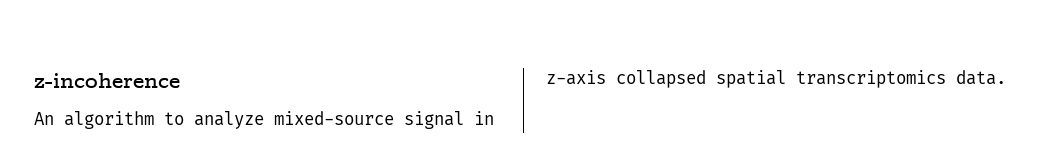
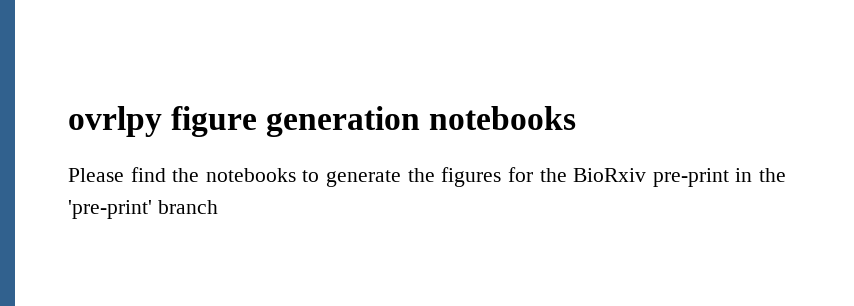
[34,73,180,88] [34,111,494,129] [546,70,1006,88] z-incoherence // An algorithm to analyze mixed-source signal in z-axis collapsed spatial transcriptomics data. -> [68,106,577,137] [68,167,787,187] [68,200,218,219] ovrlpy figure generation notebooks // Please find the notebooks to generate the figures for the BioRxiv pre-print in the 'pre-print' branch

